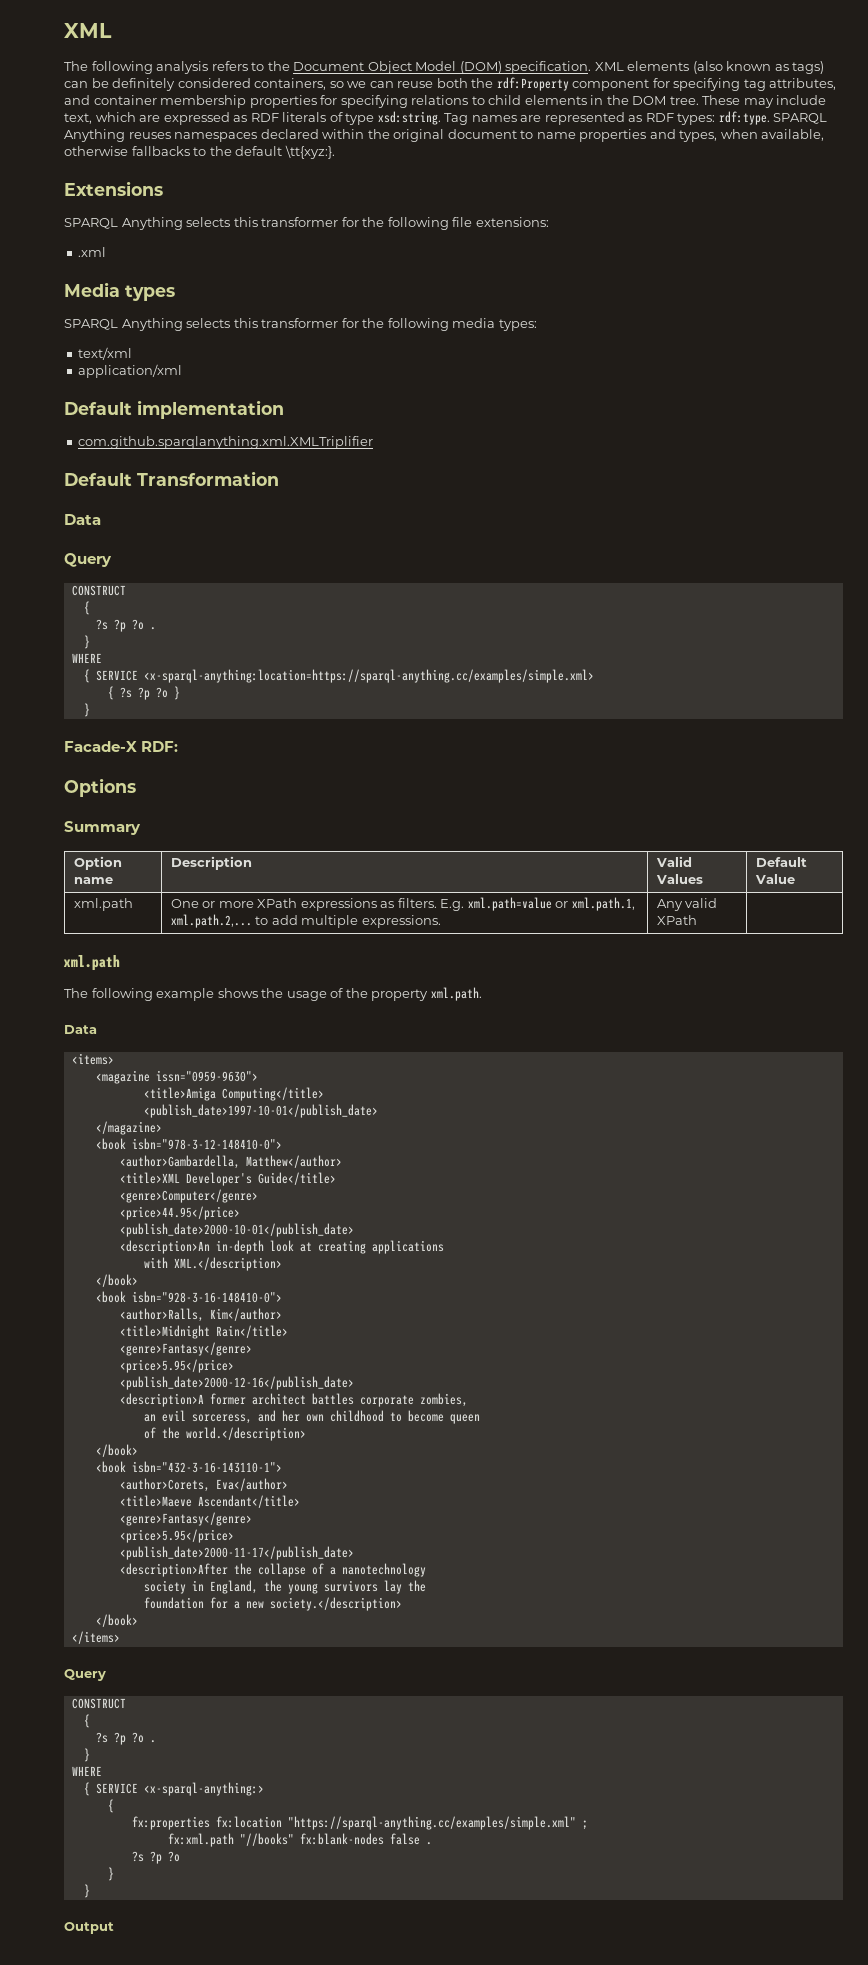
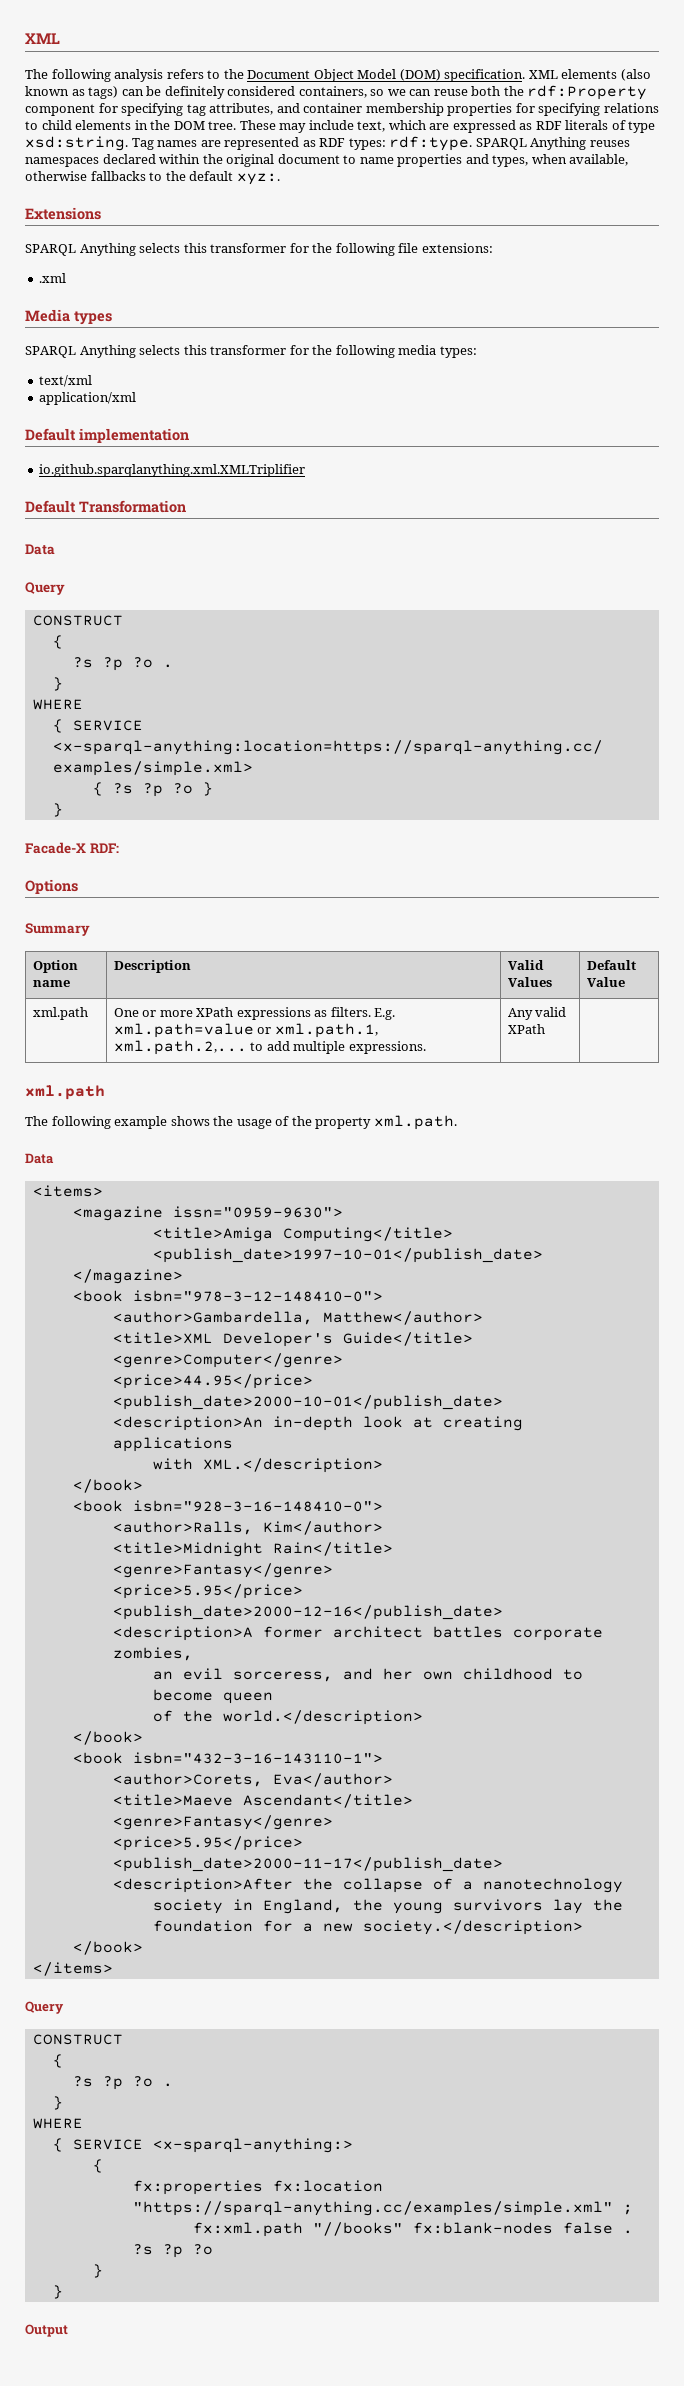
[284,145,335,159] \tt{xyz:}. -> [236,173,280,185] xyz:.
[78,436,374,449] com.github.sparqlanything.xml.XMLTriplifier -> [39,464,306,477] io.github.sparqlanything.xml.XMLTriplifier

